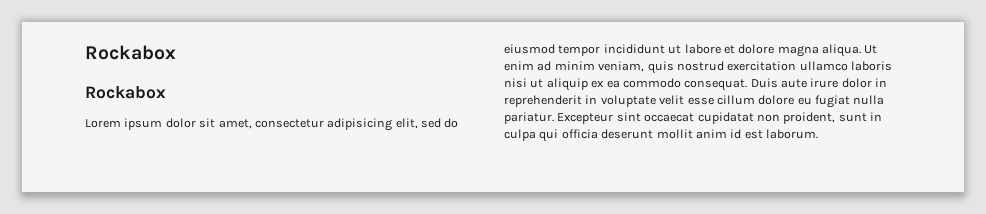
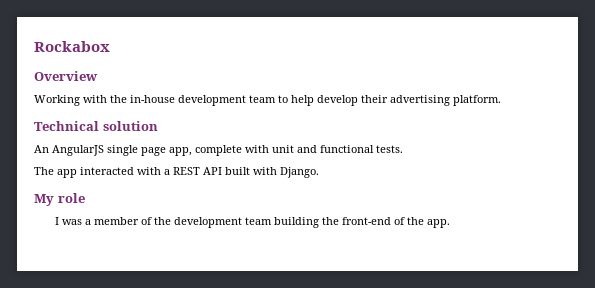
[85,45,176,60] [85,86,166,99] [85,118,459,131] [504,44,878,57] [504,61,892,74] [504,78,888,91] [504,95,885,108] [504,112,882,124] [504,129,818,142] Rockabox // Rockabox // Lorem ipsum dolor sit amet, consectetur adipisicing elit, sed do eiusmod tempor incididunt ut labore et dolore magna aliqua. Ut enim ad minim veniam, quis nostrud exercitation ullamco laboris nisi ut aliquip ex ea commodo consequat. Duis aute irure dolor in reprehenderit in voluptate velit esse cillum dolore eu fugiat nulla pariatur. Excepteur sint occaecat cupidatat non proident, sunt in culpa qui officia deserunt mollit anim id est laborum. -> [34,41,110,52] [34,71,98,81] [34,95,501,106] [34,121,158,131] [34,145,403,156] [34,167,319,178] [34,193,85,206] [54,217,450,228] Rockabox // Overview // Working with the in-house development team to help develop their advertising platform. // Technical solution // An AngularJS single page app, complete with unit and functional tests. // The app interacted with a REST API built with Django. // My role // I was a member of the development team building the front-end of the app.

